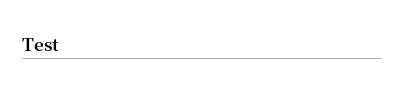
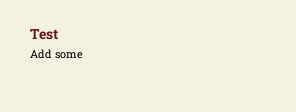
(59, 44) none -> [30,49,83,59] // Add some

